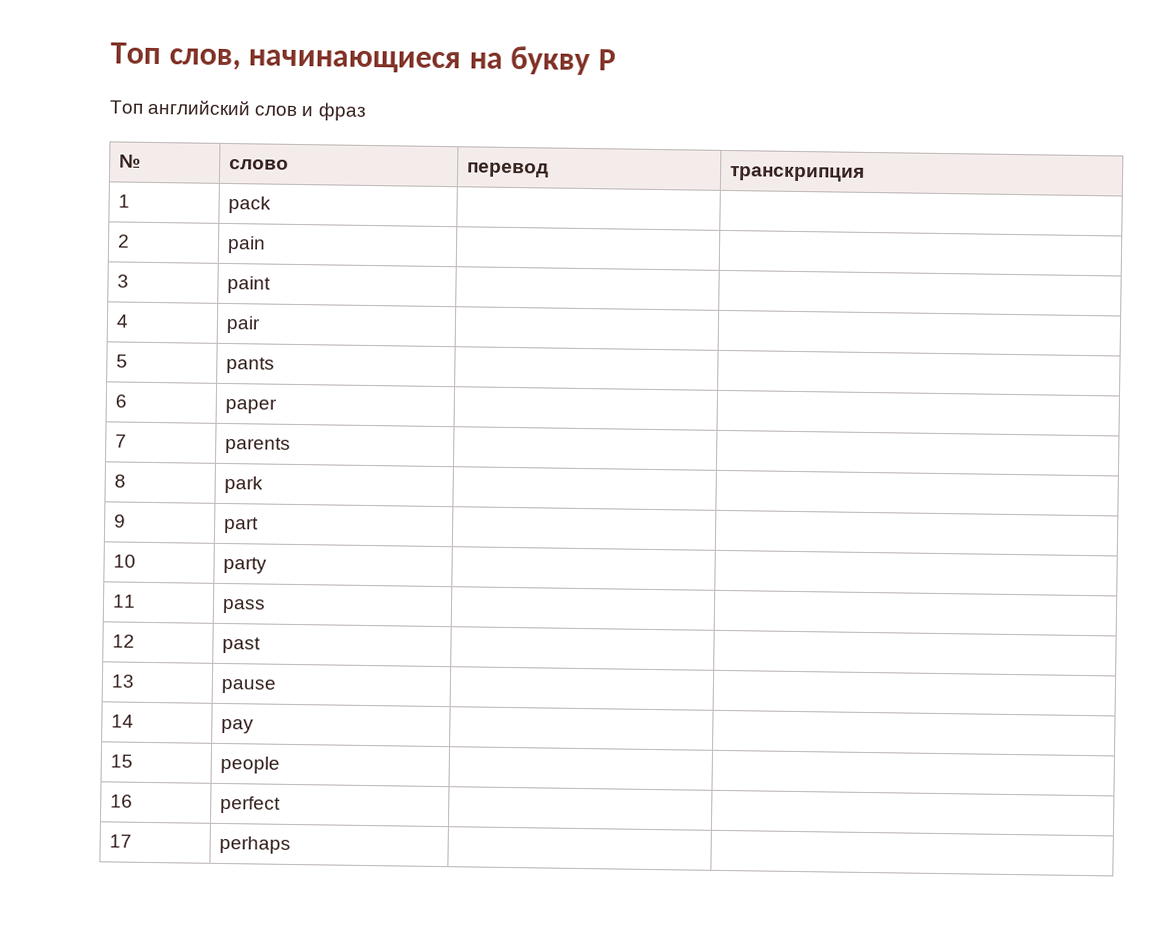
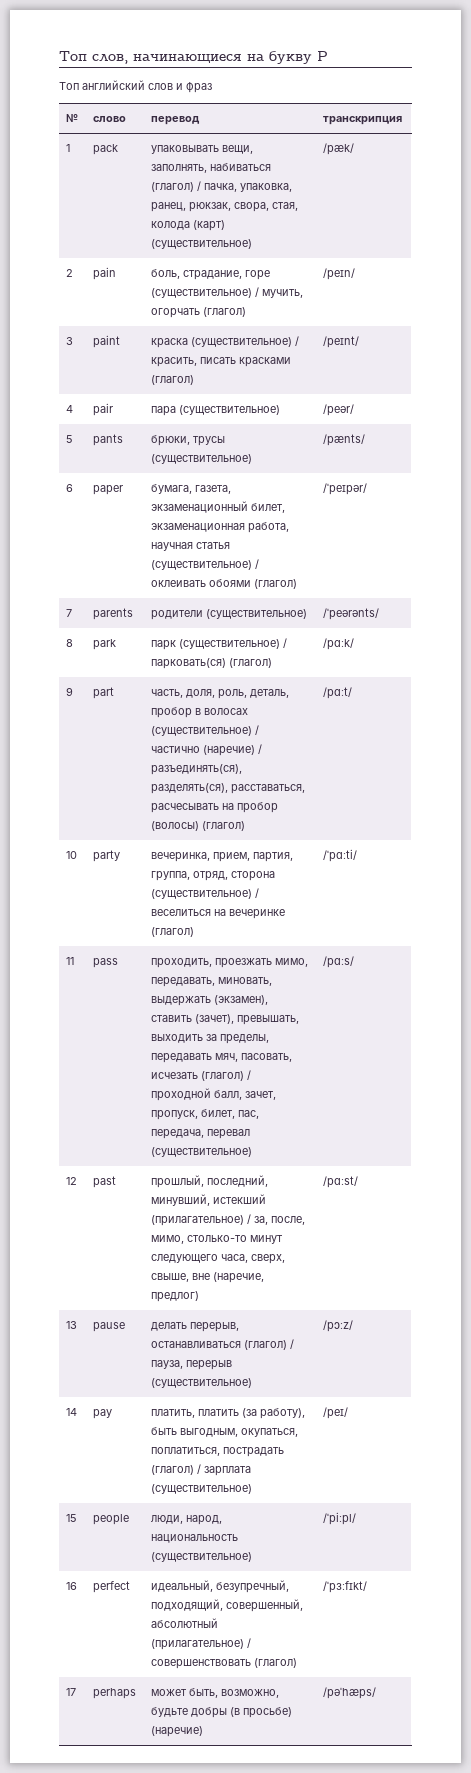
[116,234,130,248] [226,236,266,254] [116,274,129,288] [226,276,271,294] | // 2 | pain | | // 3 | paint | | -> [151,145,254,154] [151,163,272,173] [151,181,293,192] [151,202,299,212] [151,220,226,231] [151,239,253,249] [323,143,355,155] [66,269,74,277] [93,267,117,280] [151,269,271,280] [151,287,304,298] [151,307,247,318] [323,268,356,280] [66,337,74,345] [93,335,121,348] [151,336,300,348] [151,357,292,367] [151,375,195,385] [323,336,360,348] упаковывать вещи, заполнять, набиваться (глагол) / пачка, упаковка, ранец, рюкзак, свора, стая, колода (карт) (существительное) | /pæk/ // 2 | pain | боль, страдание, горе (существительное) / мучить, огорчать (глагол) | /peɪn/ // 3 | paint | краска (существительное) / красить, писать красками (глагол) | /peɪnt/
(261, 325) | -> [151,405,281,416] [323,404,355,416] пара (существительное) | /peər/
[114,394,127,408] [224,397,277,414] | // 6 | paper | | -> [151,435,226,446] [151,454,253,464] [323,434,366,446] [66,484,74,492] [93,485,124,495] [151,484,232,494] [151,501,286,513] [151,522,290,533] [151,542,231,551] [151,559,260,570] [151,579,298,589] [323,483,368,495] брюки, трусы (существительное) | /pænts/ // 6 | paper | бумага, газета, экзаменационный билет, экзаменационная работа, научная статья (существительное) / оклеивать обоями (глагол) | /ˈpeɪpər/
(291, 445) | -> [151,609,308,620] [323,608,380,620] родители (существительное) | /ˈpeərənts/
[113,514,126,528] [223,516,259,534] [112,554,136,568] [222,556,267,574] [111,594,136,608] [221,598,266,614] [111,634,135,648] [221,636,261,654] [110,674,135,688] [220,678,276,694] [110,714,134,728] [220,718,254,734] [109,754,133,768] [219,755,280,774] [109,794,133,808] [219,795,281,814] [108,834,132,848] [218,835,291,854] | // 9 | part | | // 10 | party | | // 11 | pass | | // 12 | past | | // 13 | pause | | // 14 | pay | | // 15 | people | | // 16 | perfect | | // 17 | perhaps | | -> [151,638,288,650] [151,658,273,669] [323,638,355,650] [66,687,74,696] [93,687,115,699] [151,689,290,699] [151,707,249,718] [151,725,260,736] [151,744,263,756] [151,764,243,775] [151,783,306,794] [151,802,279,813] [151,821,246,831] [323,687,353,699] [66,851,78,859] [93,850,121,862] [151,852,294,862] [151,871,276,881] [151,888,260,899] [151,909,286,919] [151,927,195,937] [323,849,358,862] [66,957,75,965] [93,958,119,968] [151,958,309,968] [151,977,273,987] [151,995,269,1006] [151,1014,300,1025] [151,1034,270,1044] [151,1053,293,1063] [151,1070,252,1081] [151,1088,277,1101] [151,1109,260,1120] [151,1129,251,1139] [151,1147,253,1157] [323,956,355,968] [66,1177,78,1185] [93,1176,117,1188] [151,1175,269,1188] [151,1194,267,1206] [151,1214,306,1226] [151,1235,284,1244] [151,1254,286,1264] [151,1272,265,1283] [151,1291,200,1302] [323,1176,359,1188] [66,1321,78,1329] [93,1322,126,1332] [151,1322,240,1332] [151,1339,295,1350] [151,1360,233,1370] [151,1378,253,1388] [323,1320,354,1332] [66,1408,78,1416] [93,1409,113,1419] [151,1408,306,1419] [151,1427,299,1437] [151,1447,285,1457] [151,1464,252,1476] [151,1484,253,1494] [323,1407,349,1419] [66,1514,78,1522] [93,1514,130,1525] [151,1515,223,1525] [151,1534,239,1543] [151,1552,253,1562] [323,1512,357,1525] [66,1582,78,1590] [93,1581,131,1593] [151,1580,290,1593] [151,1599,304,1612] [151,1618,219,1628] [151,1638,252,1650] [151,1658,298,1669] [323,1581,368,1593] [66,1688,77,1696] [93,1688,137,1699] [151,1688,280,1698] [151,1707,293,1718] [151,1726,204,1737] [323,1687,377,1699] парк (существительное) / парковать(ся) (глагол) | /pɑːk/ // 9 | part | часть, доля, роль, деталь, пробор в волосах (существительное) / частично (наречие) / разъединять(ся), разделять(ся), расставаться, расчесывать на пробор (волосы) (глагол) | /pɑːt/ // 10 | party | вечеринка, прием, партия, группа, отряд, сторона (существительное) / веселиться на вечеринке (глагол) | /ˈpɑːti/ // 11 | pass | проходить, проезжать мимо, передавать, миновать, выдержать (экзамен), ставить (зачет), превышать, выходить за пределы, передавать мяч, пасовать, исчезать (глагол) / проходной балл, зачет, пропуск, билет, пас, передача, перевал (существительное) | /pɑːs/ // 12 | past | прошлый, последний, минувший, истекший (прилагательное) / за, после, мимо, столько-то минут следующего часа, сверх, свыше, вне (наречие, предлог) | /pɑːst/ // 13 | pause | делать перерыв, останавливаться (глагол) / пауза, перерыв (существительное) | /pɔːz/ // 14 | pay | платить, платить (за работу), быть выгодным, окупаться, поплатиться, пострадать (глагол) / зарплата (существительное) | /peɪ/ // 15 | people | люди, народ, национальность (существительное) | /ˈpiːpl/ // 16 | perfect | идеальный, безупречный, подходящий, совершенный, абсолютный (прилагательное) / совершенствовать (глагол) | /ˈpɜːfɪkt/ // 17 | perhaps | может быть, возможно, будьте добры (в просьбе) (наречие) | /pəˈhæps/

